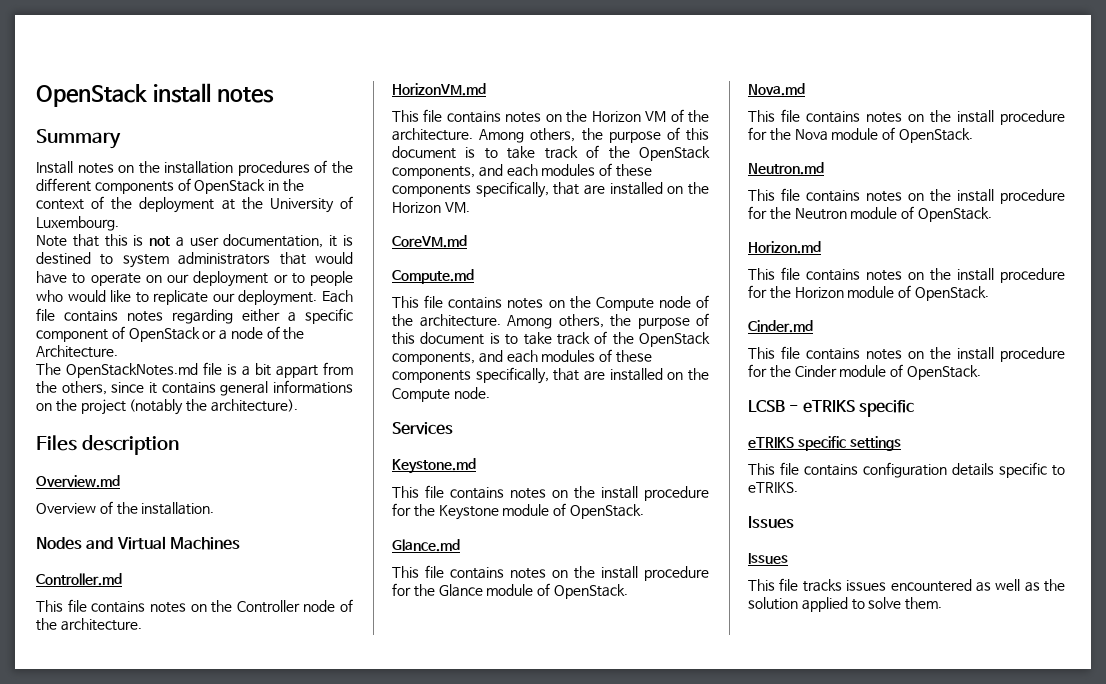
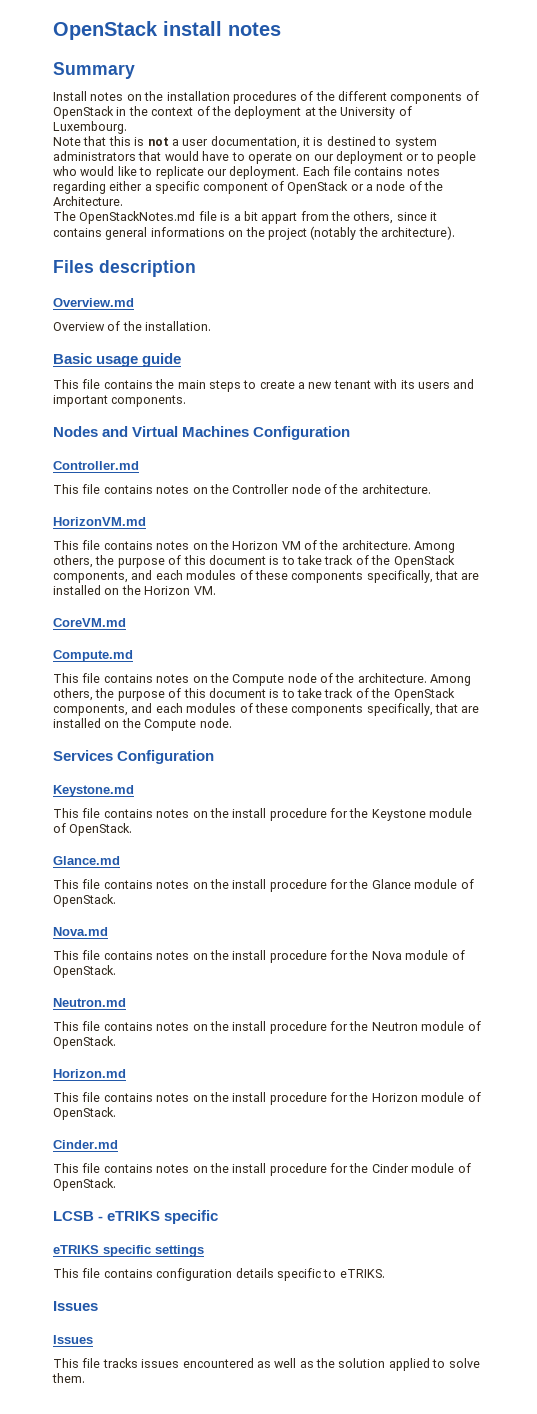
(215, 508) none -> [53,353,182,367] [53,379,475,392] [53,395,187,407] // Basic usage guide // This file contains the main steps to create a new tenant with its users and important components.
(240, 543) none -> [253,426,351,440] Configuration
(453, 428) none -> [117,750,215,764] Configuration

